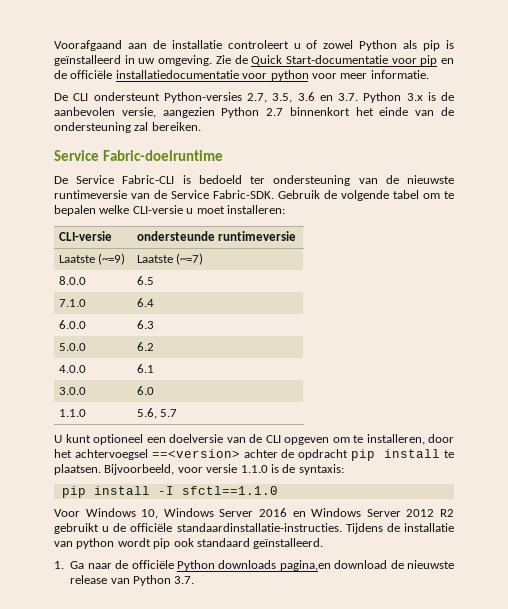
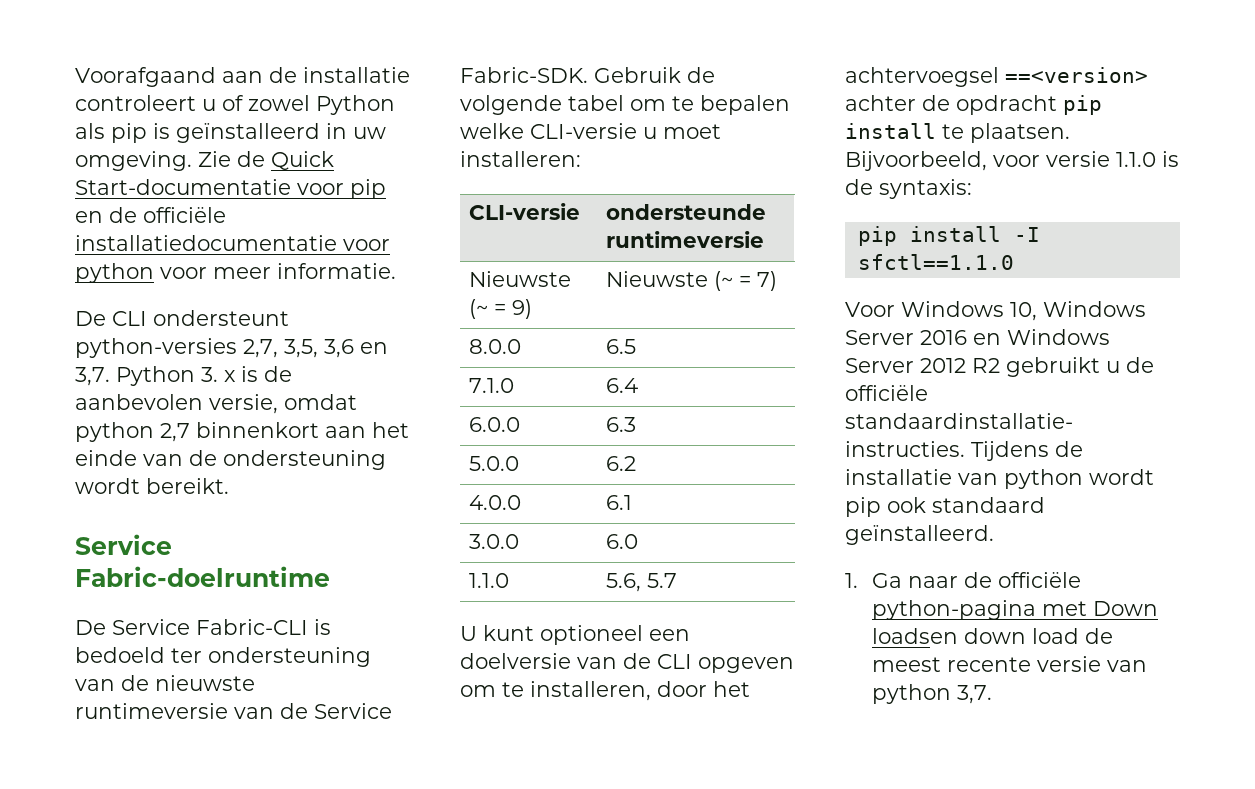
[163,92,454,103] [54,107,350,118] Python-versies 2.7, 3.5, 3.6 en 3.7. Python 3.x is de aanbevolen versie, aangezien Python 2.7 binnenkort -> [75,338,388,358] [75,366,292,386] [75,394,357,414] [75,422,366,442] python-versies 2,7, 3,5, 3,6 en 3,7. Python 3. x is de aanbevolen versie, omdat python 2,7 binnenkort aan
[134,122,201,131] zal bereiken. -> [75,478,229,494] wordt bereikt.
[59,253,126,265] [137,253,204,265] Laatste (~=9) | Laatste (~=7) -> [469,271,572,287] [469,299,533,319] [606,271,778,291] Nieuwste (~ = 9) | Nieuwste (~ = 7)
[176,560,455,571] [70,575,195,586] Python downloads pagina,en download de nieuwste release van Python 3.7. -> [871,600,1158,620] [871,628,1113,644] [871,656,1147,672] [871,684,992,704] python-pagina met Down loadsen down load de meest recente versie van python 3,7.

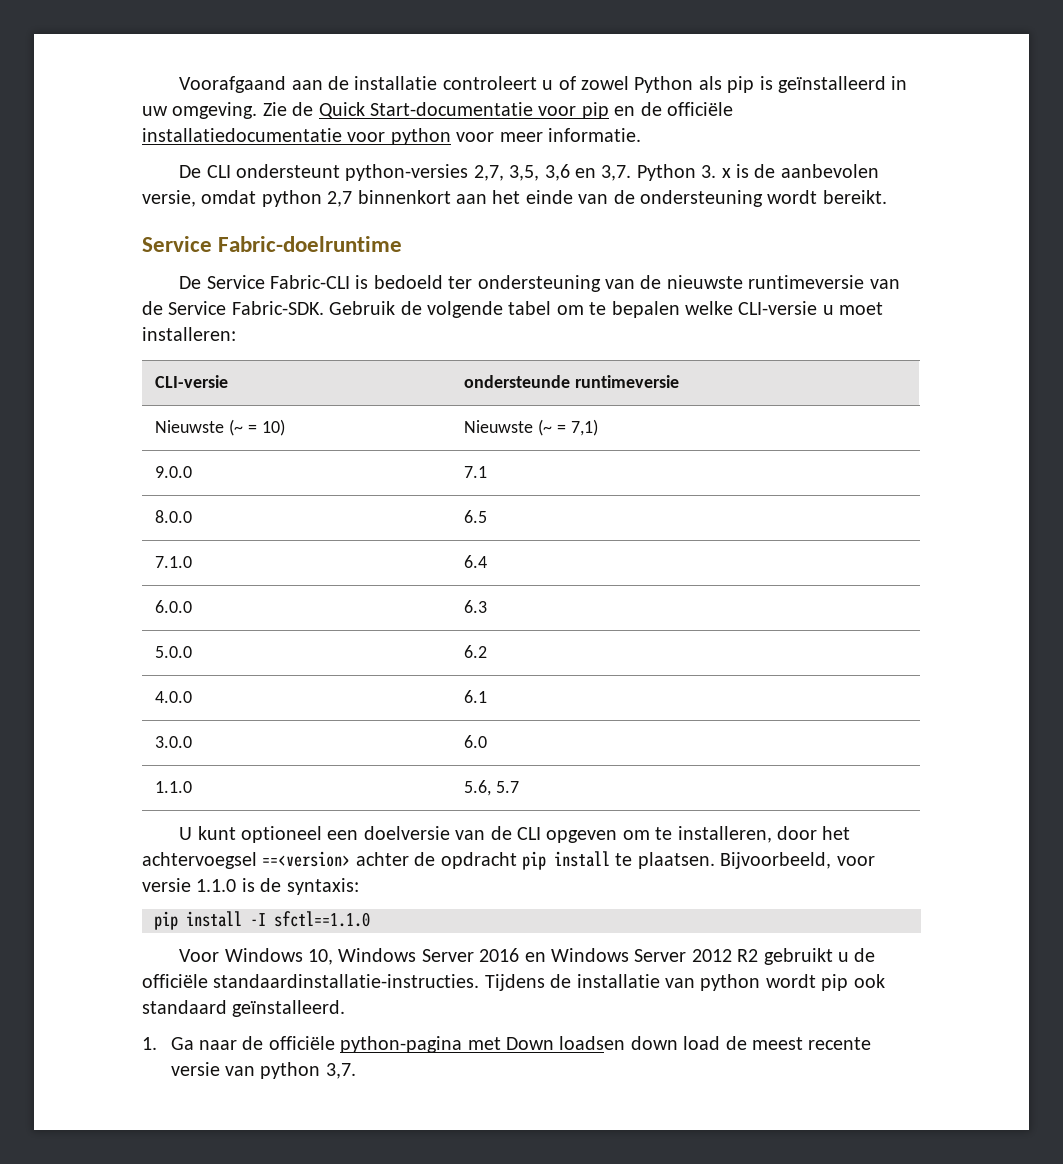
[512,299,533,319] [606,271,778,291] 9) | Nieuwste (~ = 7) -> [261,419,285,436] [464,419,598,436] [155,466,193,478] [464,466,488,478] 10) | Nieuwste (~ = 7,1) // 9.0.0 | 7.1

